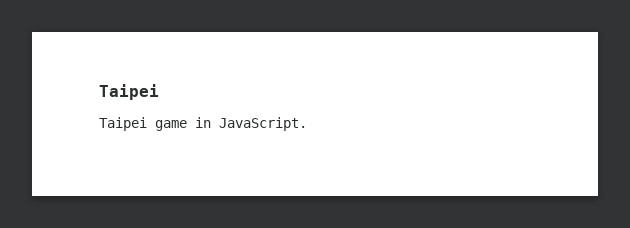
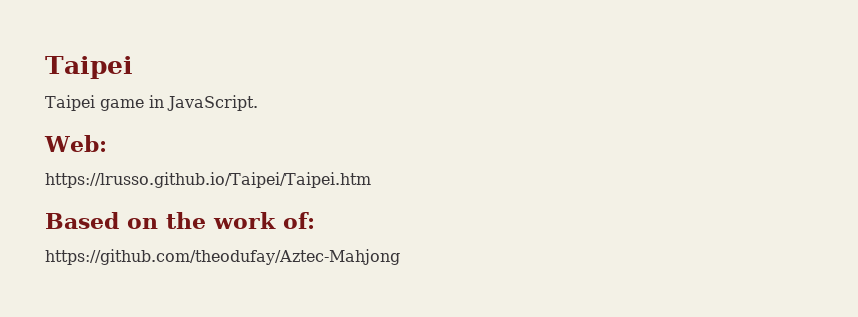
(307, 124) none -> [44,135,107,152] [45,172,371,188] [45,212,315,229] [45,249,400,265] // Web: // https://lrusso.github.io/Taipei/Taipei.htm // Based on the work of: // https://github.com/theodufay/Aztec-Mahjong

